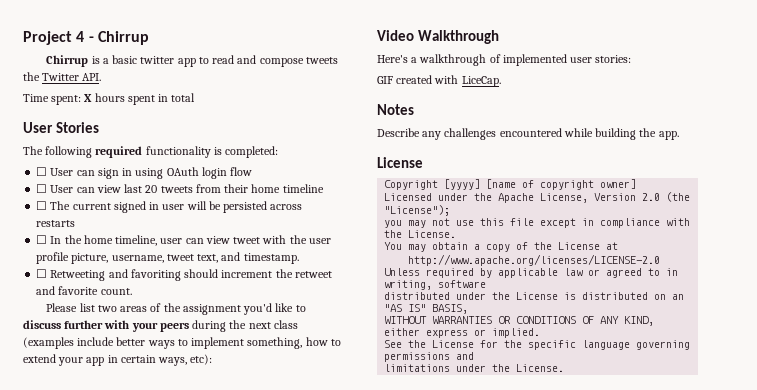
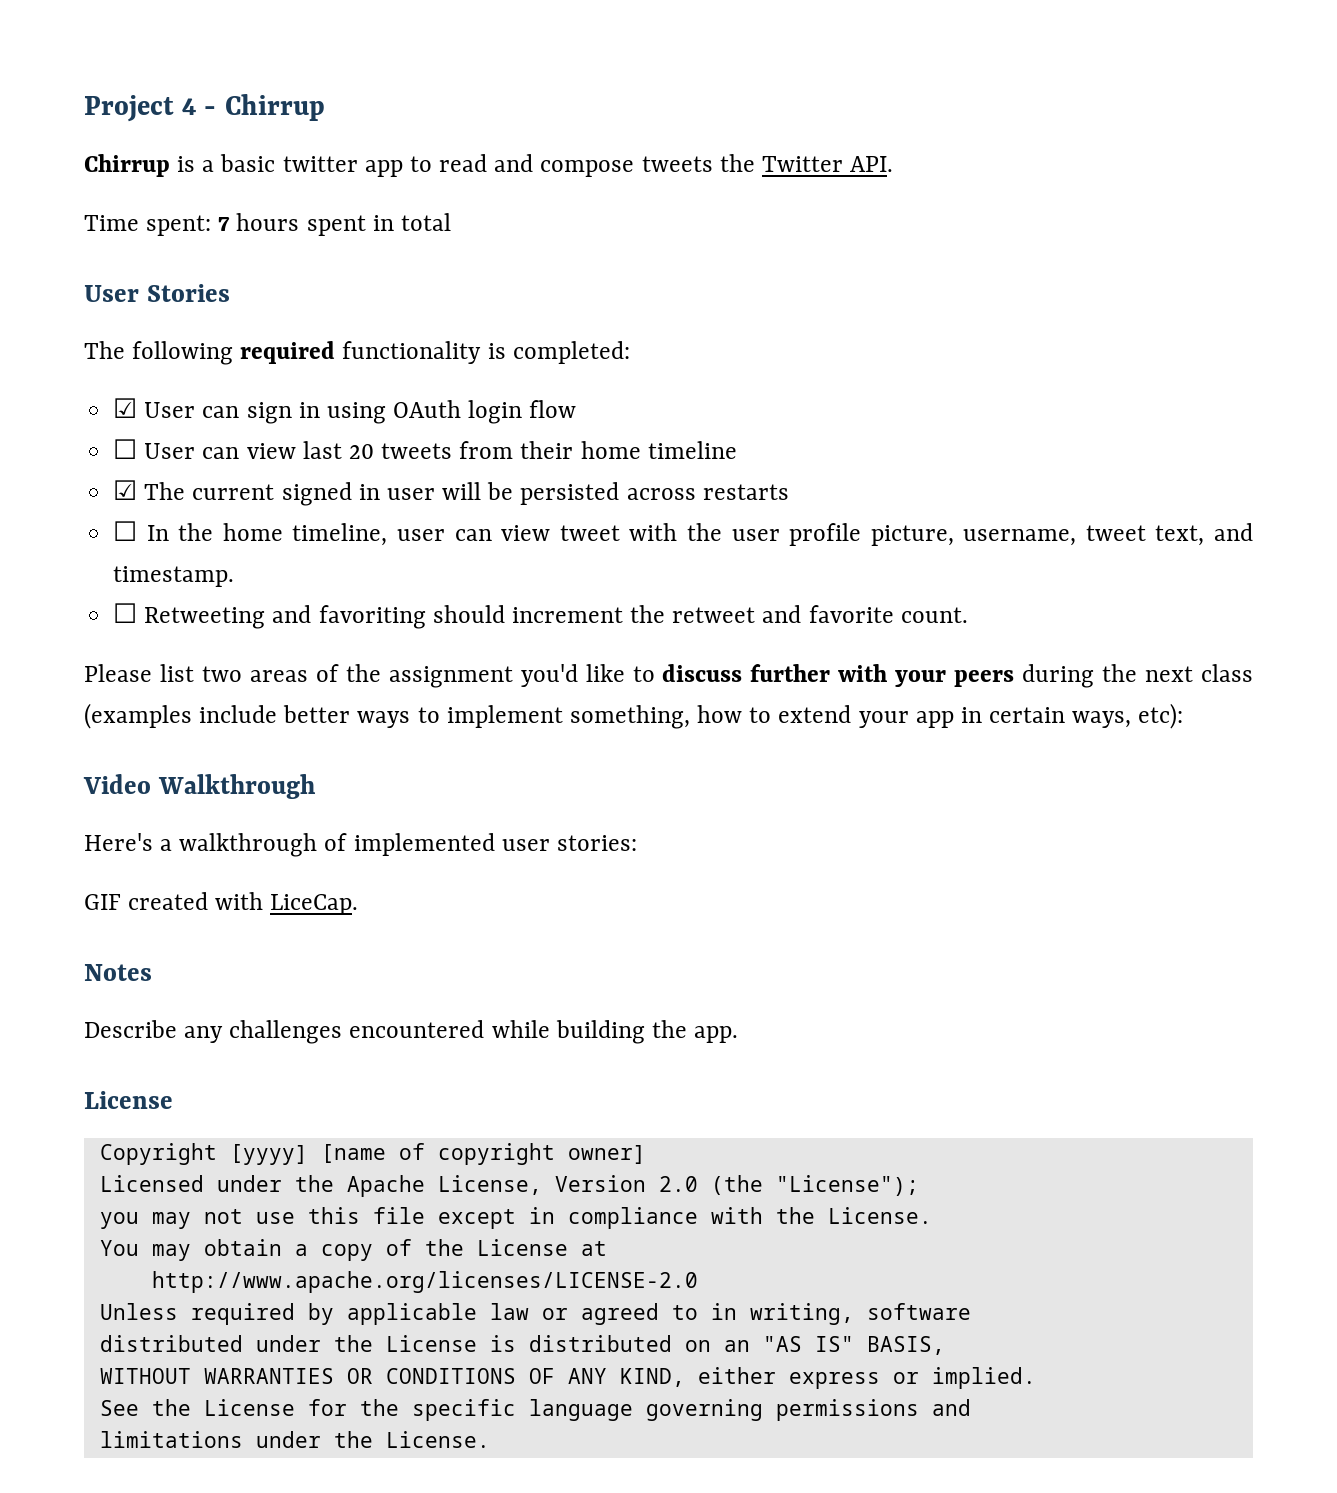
[84,94,93,102] X -> [218,217,231,231] 7
[36,167,48,176] ☐ -> [113,398,138,418] ☑
[36,201,48,210] ☐ -> [113,480,138,500] ☑

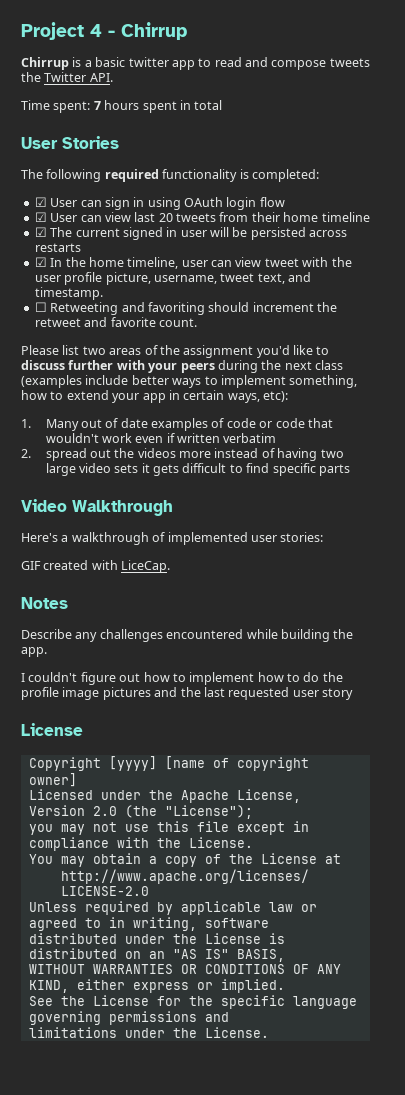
[113,439,138,459] ☐ -> [34,212,47,222] ☑
[113,521,138,541] ☐ -> [34,257,47,267] ☑
(1184, 716) none -> [21,418,333,431] [45,433,277,443] [21,448,344,461] [45,463,350,476] // 1. Many out of date examples of code or code that wouldn't work even if written verbatim // 2. spread out the videos more instead of having two large video sets it gets difficult to find specific parts
(739, 1034) none -> [21,672,343,685] [21,687,353,700] // I couldn't figure out how to implement how to do the profile image pictures and the last requested user story

